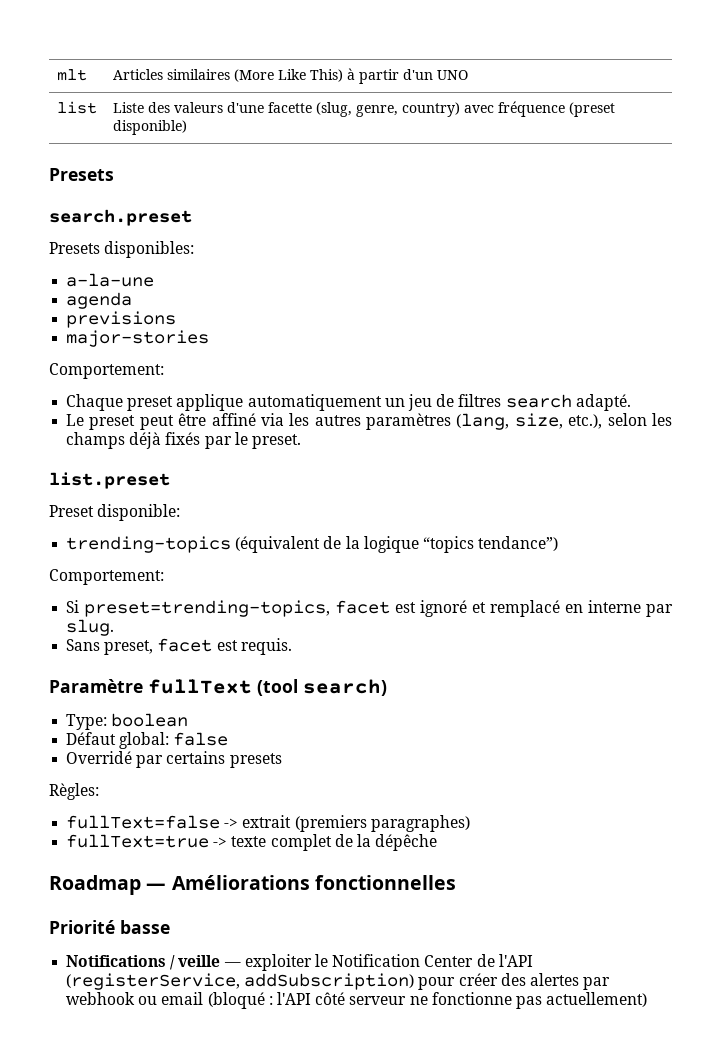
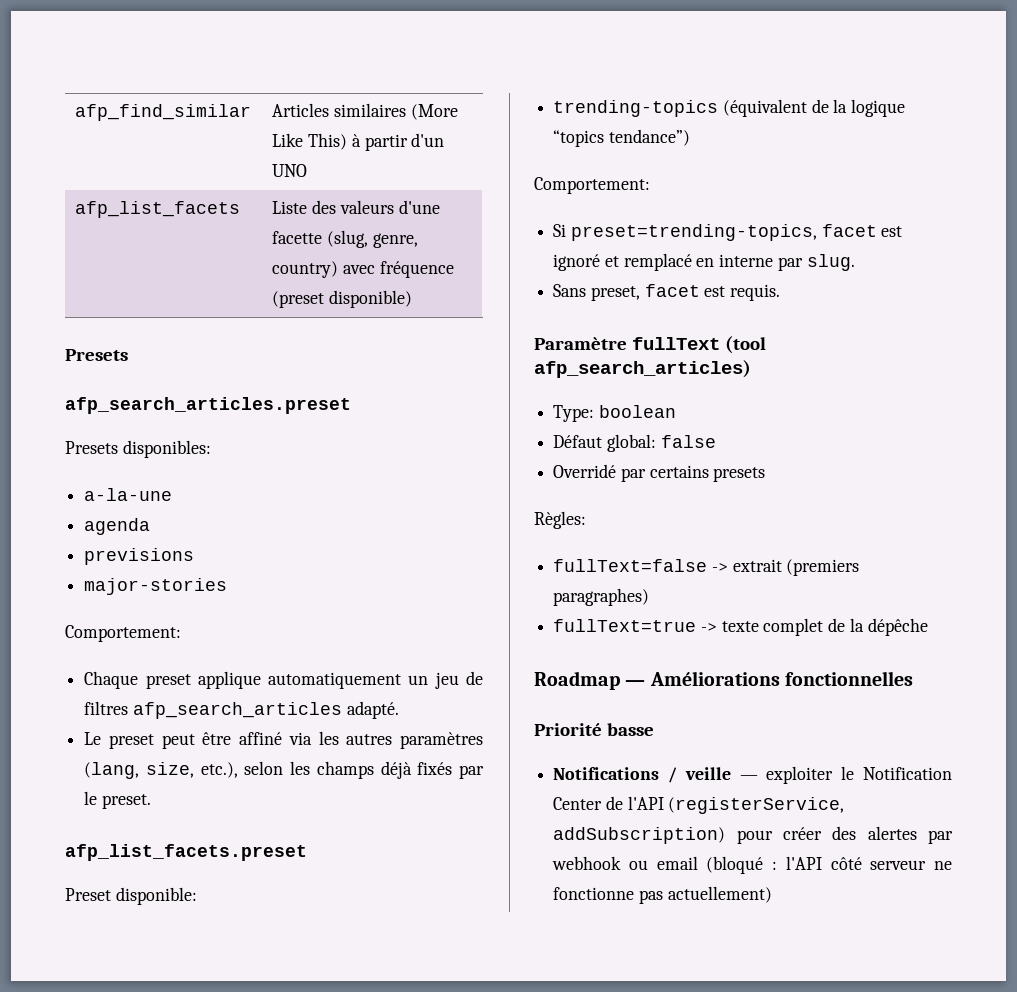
[56,69,87,81] mlt -> [75,104,252,121] afp_find_similar
[56,101,97,114] list -> [75,201,241,218] afp_list_facets
[49,209,192,226] search.preset -> [65,397,351,414] afp_search_articles.preset
[505,394,572,408] search -> [132,702,342,719] afp_search_articles
[49,472,170,489] list.preset -> [65,844,307,861] afp_list_facets.preset
[303,679,387,696] search) -> [534,360,751,378] afp_search_articles)

